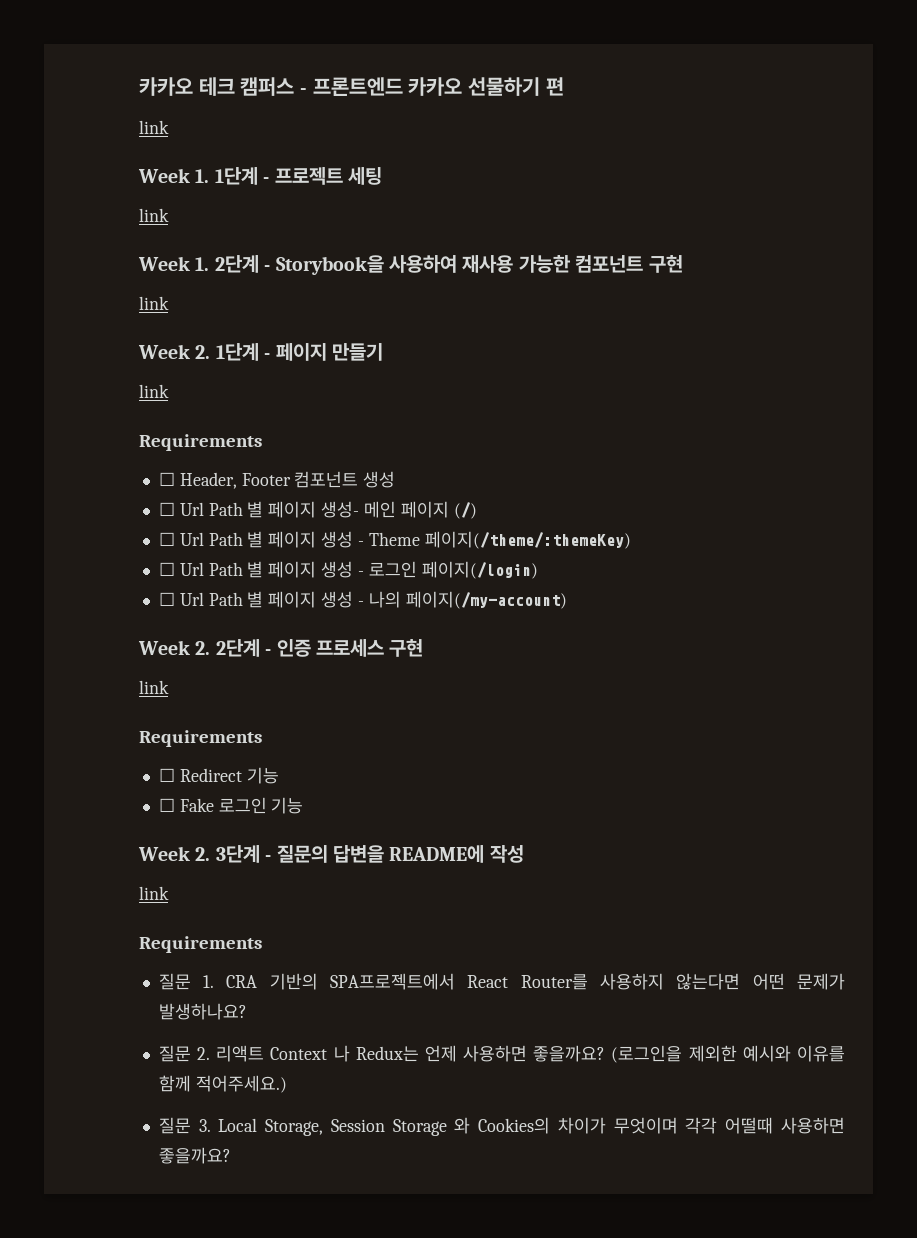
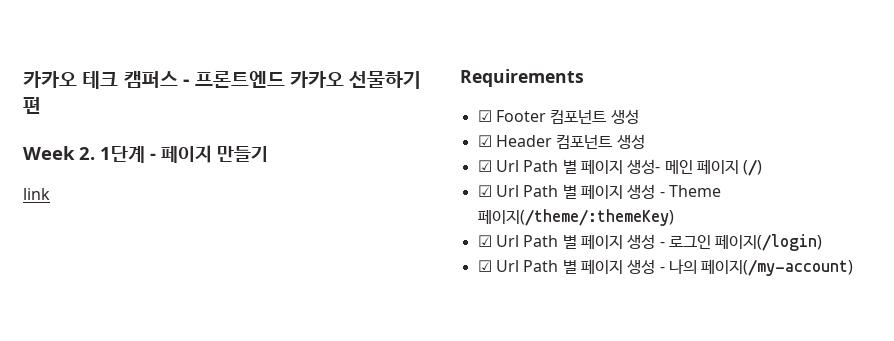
[139,120,169,134] [138,167,382,185] [139,208,169,222] [138,255,683,275] [139,296,169,310] // link // Week 1. 1단계 - 프로젝트 세팅 // link // Week 1. 2단계 - Storybook을 사용하여 재사용 가능한 컴포넌트 구현 // link -> (41, 105) none
[158,472,237,489] ☐ Header, -> [477,110,492,122] ☑
[158,502,175,516] ☐ -> [477,134,645,149] [477,160,492,172] ☑ Header 컴포넌트 생성 // ☑
[158,532,175,546] ☐ -> [477,185,492,197] ☑
[158,562,175,576] ☐ -> [477,235,492,247] ☑
[158,592,175,606] ☐ -> [477,260,492,272] ☑
[138,639,424,657] [139,680,169,694] [139,730,262,747] [158,767,279,784] [158,797,304,814] [138,845,524,863] [139,886,169,900] [139,936,262,953] [158,973,846,990] [158,1003,247,1020] [158,1045,846,1063] [158,1075,287,1093] [158,1117,845,1136] [158,1147,231,1164] // Week 2. 2단계 - 인증 프로세스 구현 // link // Requirements // ☐ Redirect 기능 // ☐ Fake 로그인 기능 // Week 2. 3단계 - 질문의 답변을 README에 작성 // link // Requirements // 질문 1. CRA 기반의 SPA프로젝트에서 React Router를 사용하지 않는다면 어떤 문제가 발생하나요? // 질문 2. 리액트 Context 나 Redux는 언제 사용하면 좋을까요? (로그인을 제외한 예시와 이유를 함께 적어주세요.) // 질문 3. Local Storage, Session Storage 와 Cookies의 차이가 무엇이며 각각 어떨때 사용하면 좋을까요? -> (854, 267) none

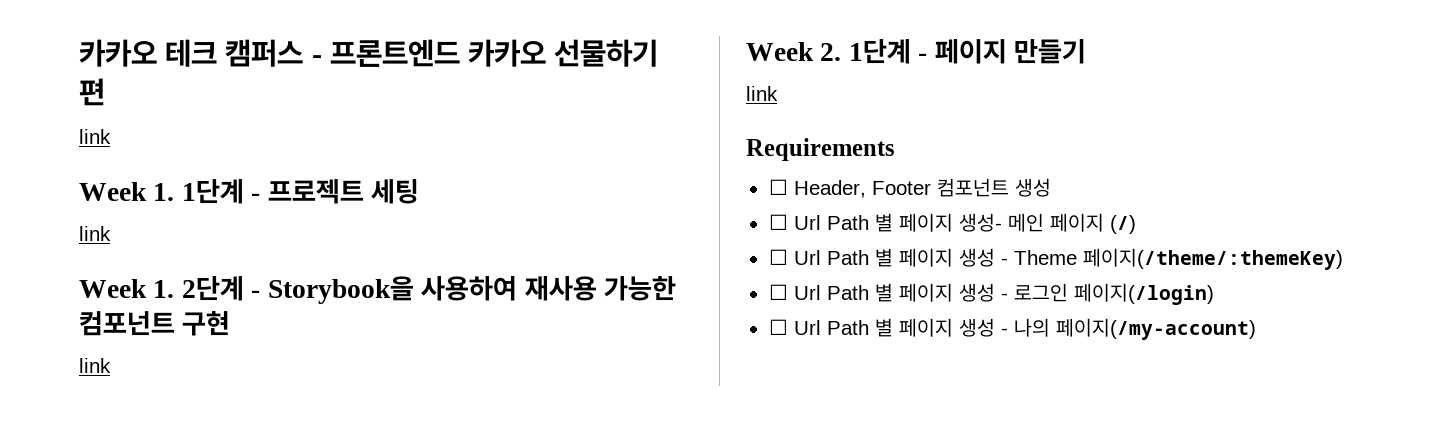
(41, 105) none -> [79,129,111,144] [79,179,420,204] [79,226,111,241] [79,276,676,304] [79,311,231,336] [79,358,111,373] // link // Week 1. 1단계 - 프로젝트 세팅 // link // Week 1. 2단계 - Storybook을 사용하여 재사용 가능한 컴포넌트 구현 // link
[477,110,492,122] ☑ -> [768,179,866,198] ☐ Header,
[477,134,645,149] [477,160,492,172] ☑ Header 컴포넌트 생성 // ☑ -> [768,214,788,230] ☐
[477,185,492,197] ☑ -> [768,249,788,265] ☐
[477,235,492,247] ☑ -> [768,284,788,300] ☐
[477,260,492,272] ☑ -> [768,319,788,335] ☐

